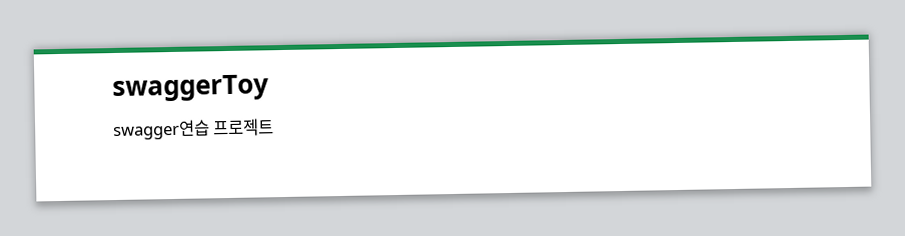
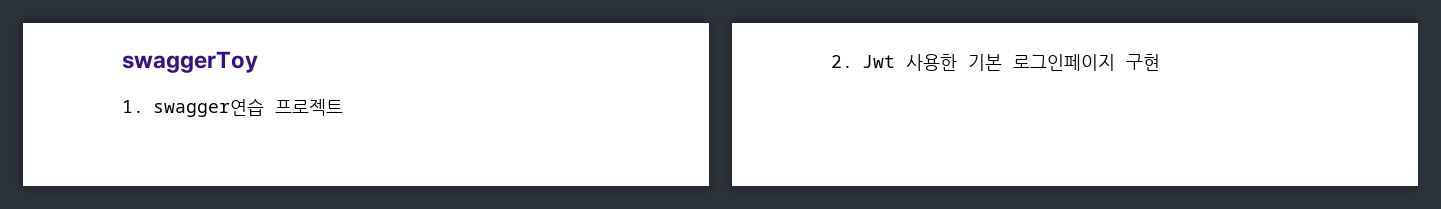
(269, 88) none -> [122,100,144,113] 1.
(275, 127) none -> [831,54,1160,71] // 2. Jwt 사용한 기본 로그인페이지 구현

